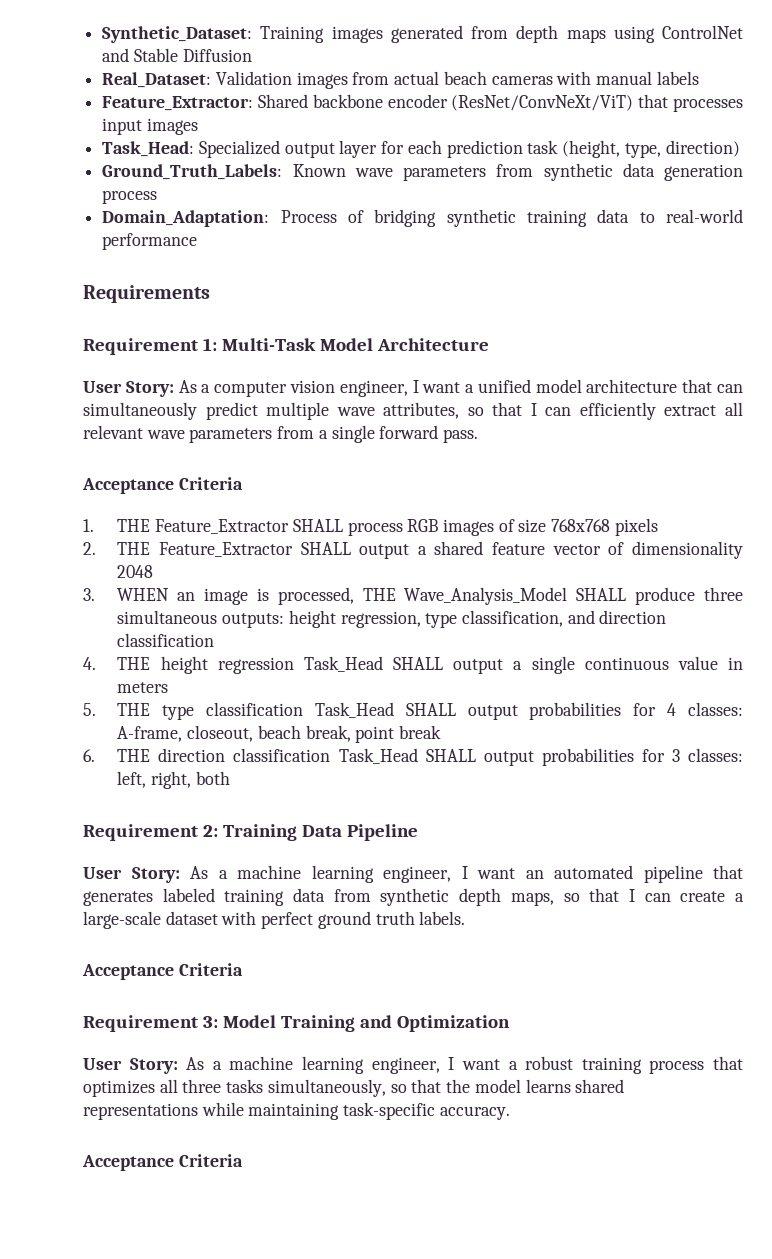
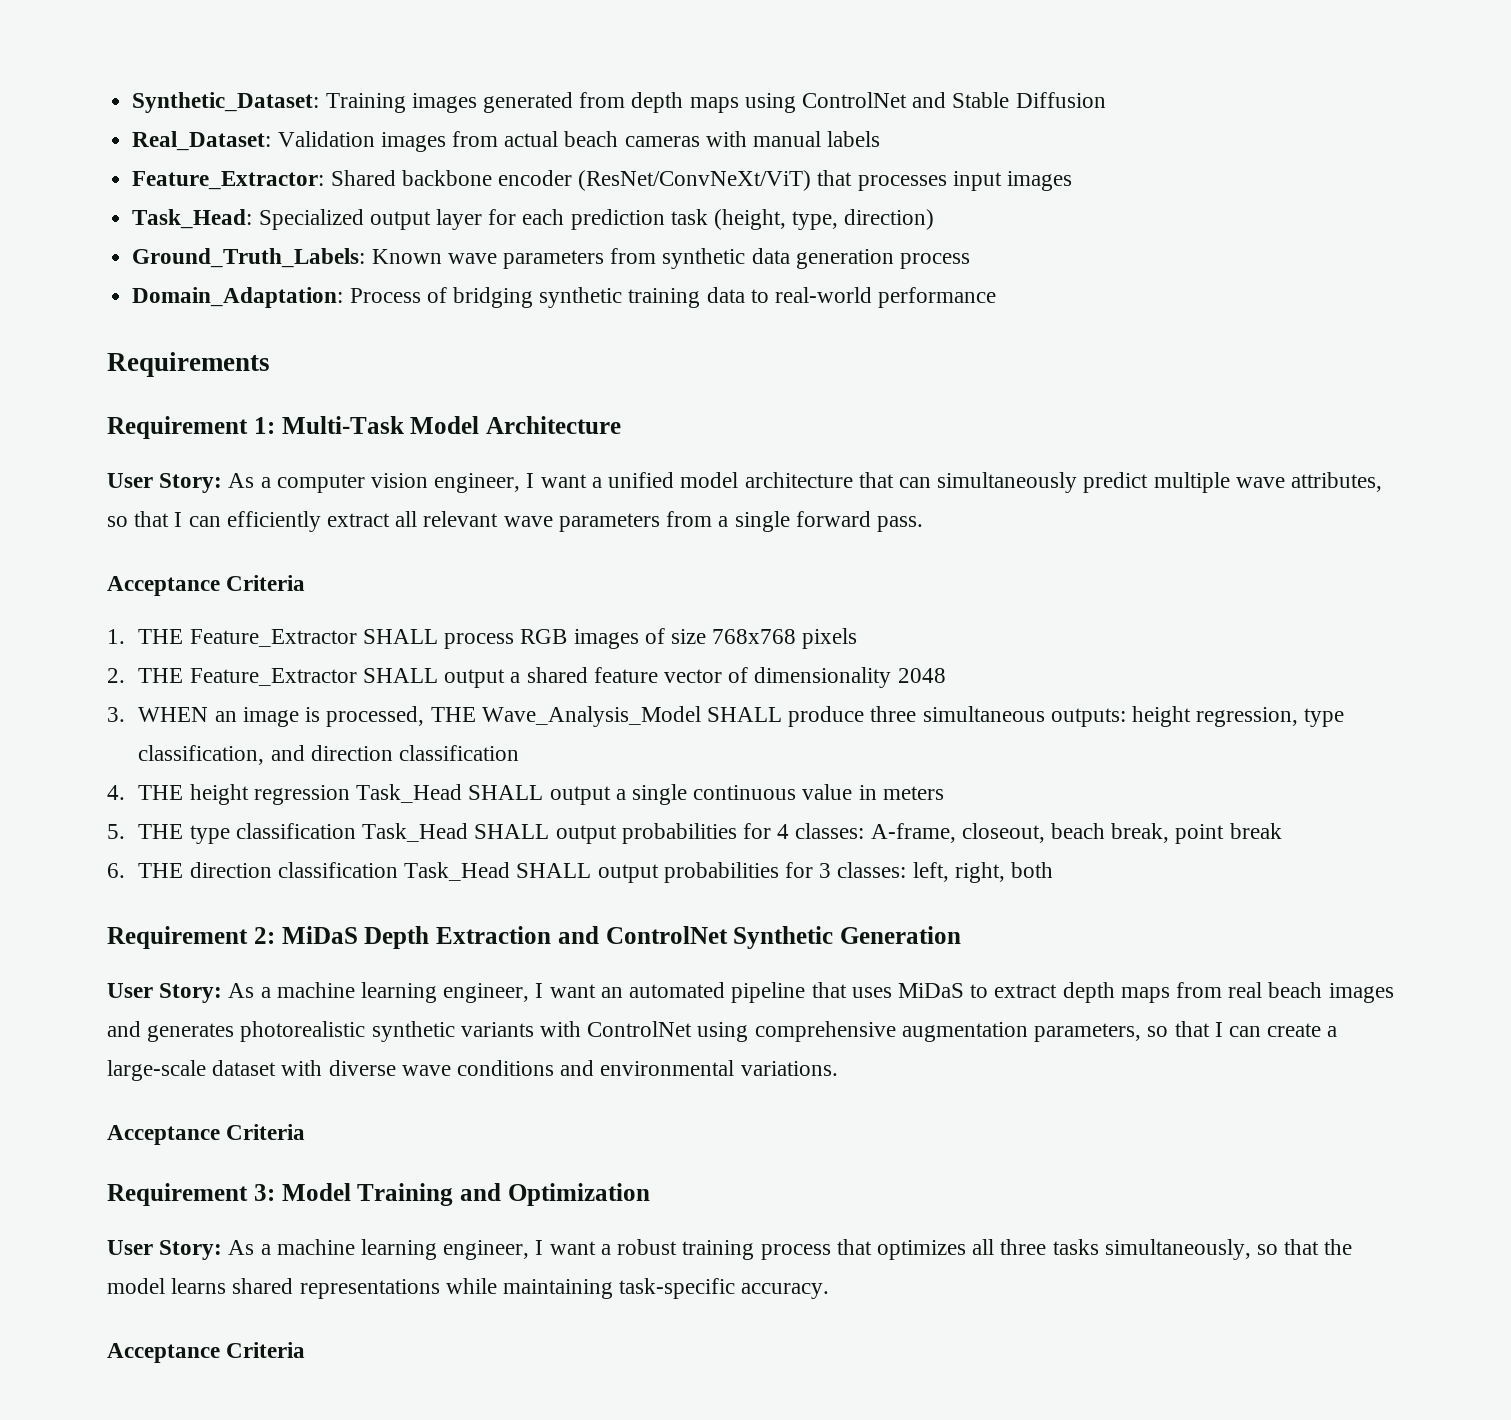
[222,824,418,841] Training Data Pipeline -> [281,926,961,949] MiDaS Depth Extraction and ControlNet Synthetic Generation
[83,888,554,906] generates labeled training data from synthetic depth maps, -> [851,982,1394,1003] [107,1021,1142,1042] uses MiDaS to extract depth maps from real beach images and generates photorealistic synthetic variants with ControlNet using comprehensive augmentation parameters,
[261,911,466,929] perfect ground truth labels. -> [328,1060,838,1076] diverse wave conditions and environmental variations.

